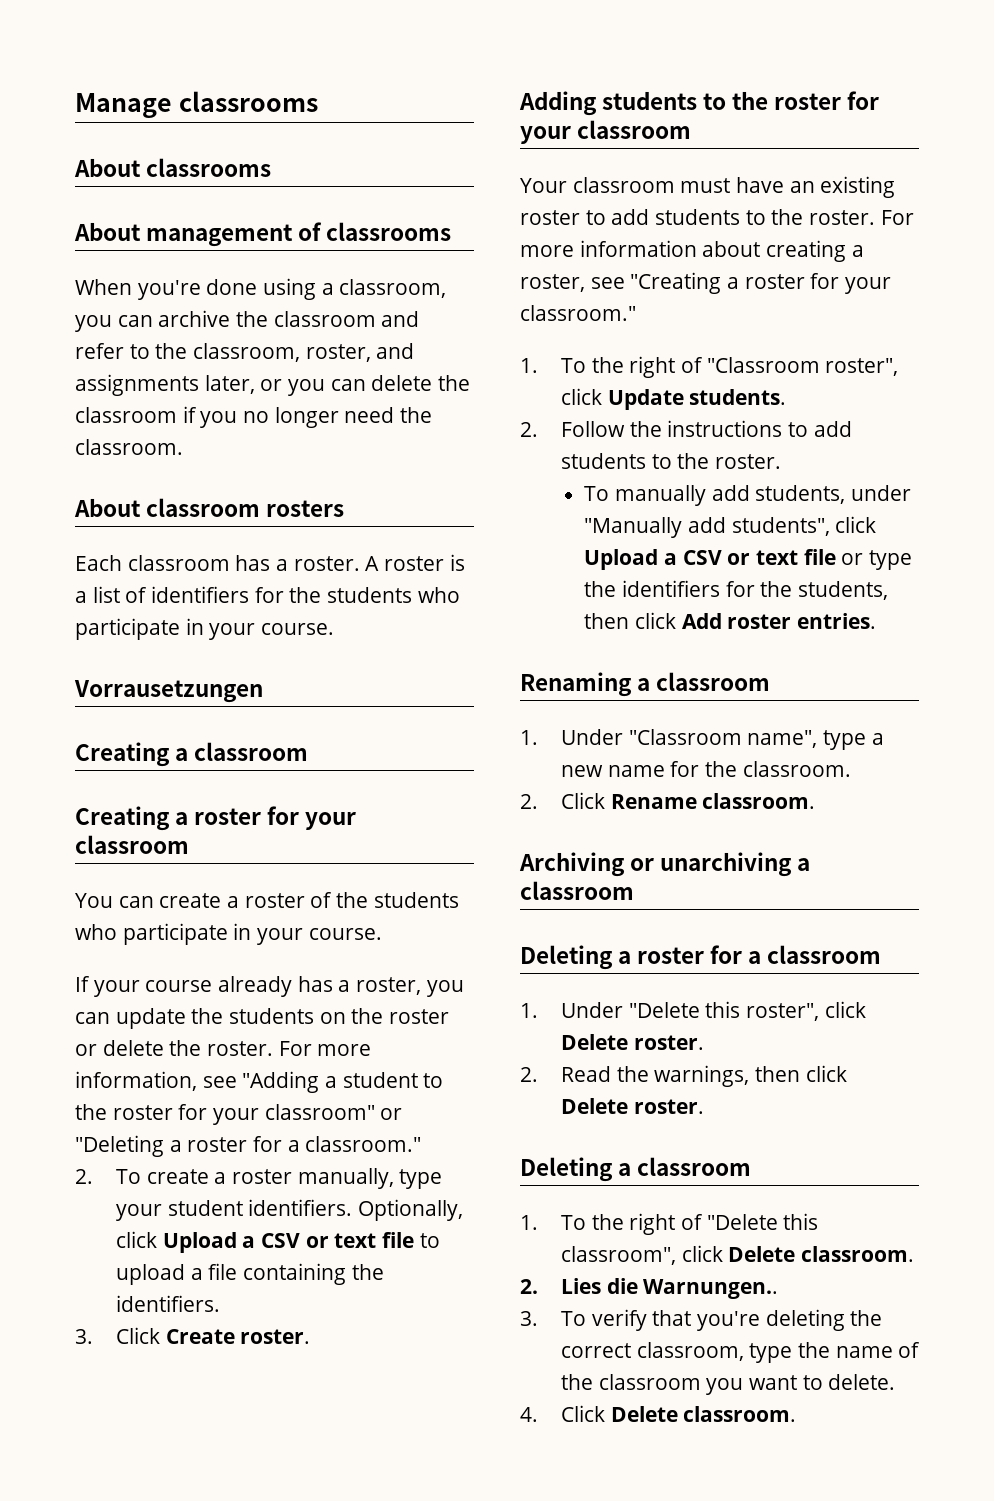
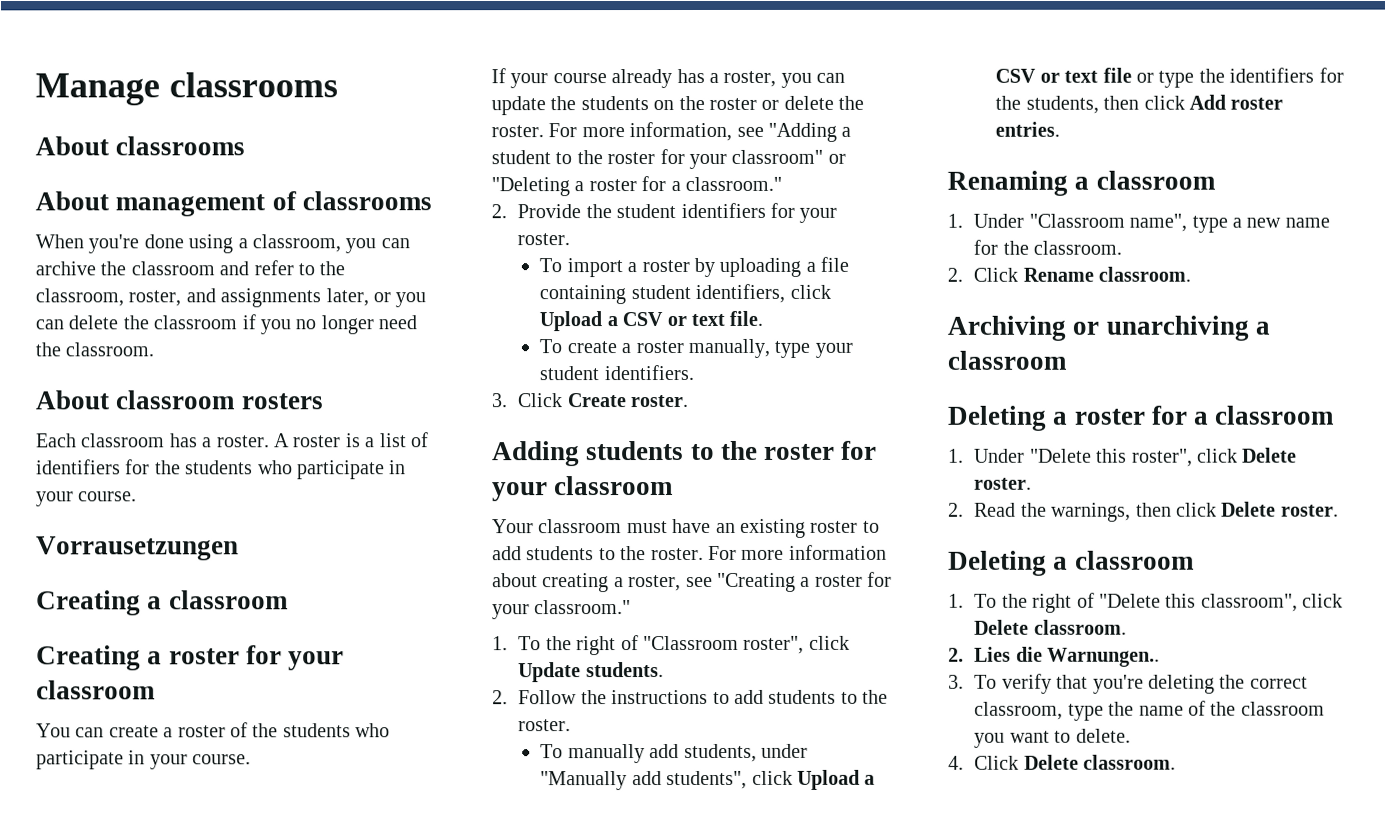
(93, 1176) none -> [517,202,838,223] [517,233,571,246] [539,256,850,278] [539,283,831,305] [539,310,764,332] Provide the student identifiers for your roster. // To import a roster by uploading a file containing student identifiers, click Upload a CSV or text file. //
[358,1199,464,1221] [116,1231,440,1253] [116,1263,384,1285] [116,1295,221,1312] Optionally, click Upload a CSV or text file to upload a file containing the identifiers. -> (694, 372) none

